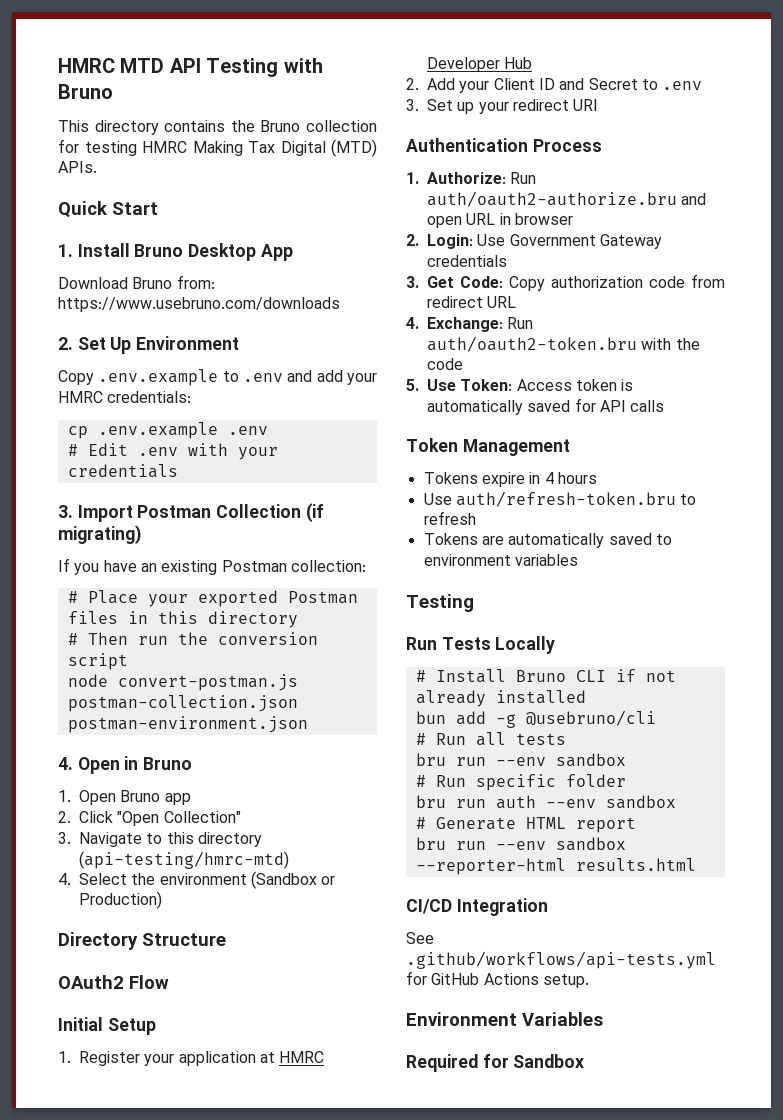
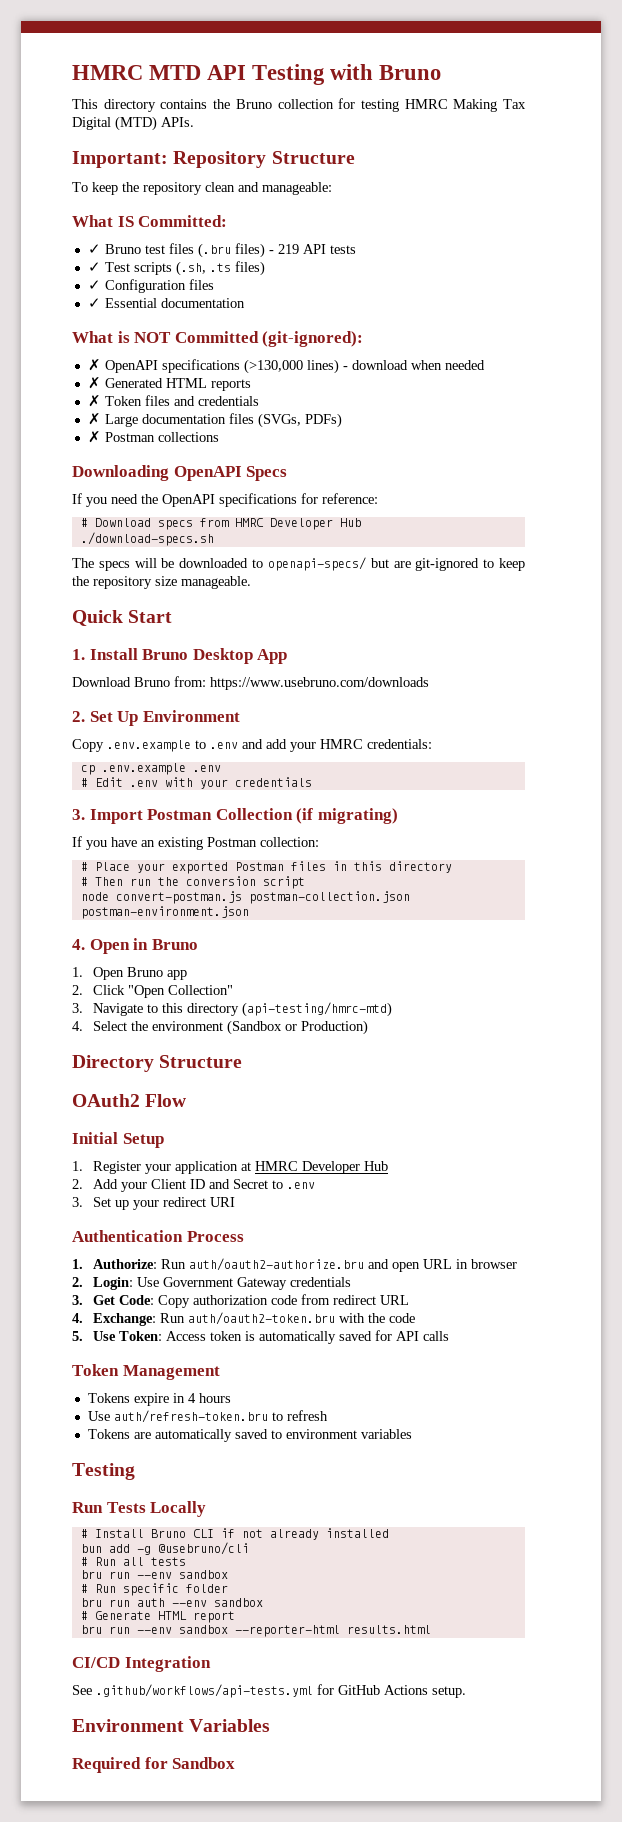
(97, 167) none -> [72,151,355,168] [72,182,332,195] [72,215,228,227] [87,243,356,258] [87,261,265,276] [87,279,214,293] [87,298,245,308] [72,331,364,347] [87,359,485,374] [87,377,251,391] [87,395,259,407] [87,413,342,428] [87,431,219,443] [72,465,288,481] [72,493,378,507] [80,518,361,530] [80,532,214,546] [72,557,525,571] [72,576,251,589] // Important: Repository Structure // To keep the repository clean and manageable: // What IS Committed: // ✓ Bruno test files (.bru files) - 219 API tests // ✓ Test scripts (.sh, .ts files) // ✓ Configuration files // ✓ Essential documentation // What is NOT Committed (git-ignored): // ✗ OpenAPI specifications (>130,000 lines) - download when needed // ✗ Generated HTML reports // ✗ Token files and credentials // ✗ Large documentation files (SVGs, PDFs) // ✗ Postman collections // Downloading OpenAPI Specs // If you need the OpenAPI specifications for reference: // # Download specs from HMRC Developer Hub // ./download-specs.sh // The specs will be downloaded to openapi-specs/ but are git-ignored to keep the repository size manageable.

